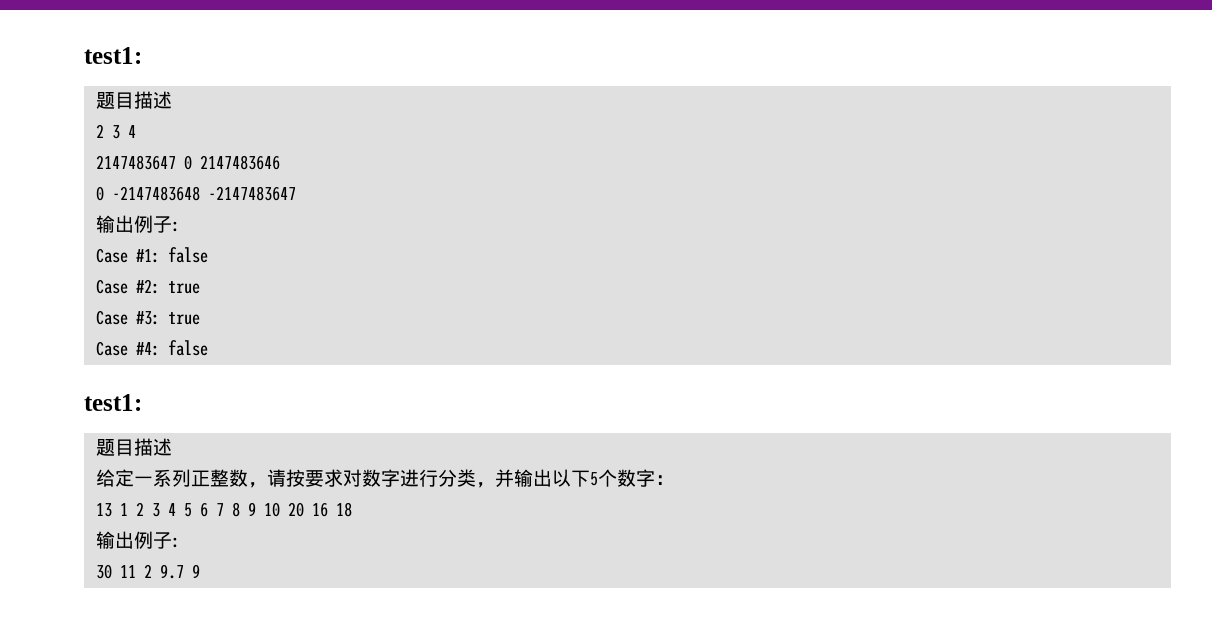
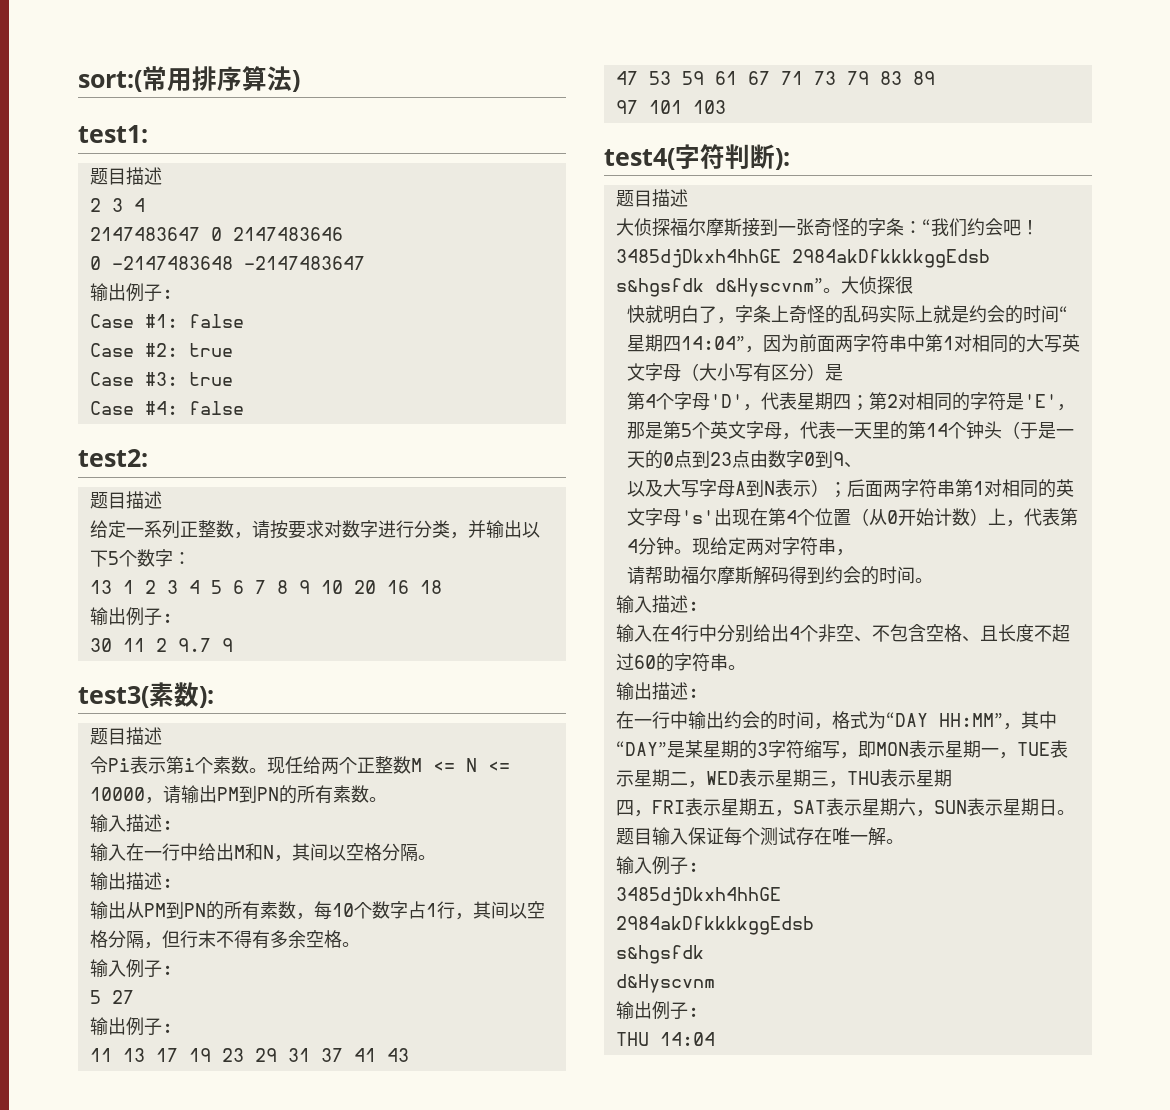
(84, 55) none -> [78,66,300,92] sort:(常用排序算法) //
[84,394,142,411] test1: -> [78,449,148,467] test2:
(200, 571) none -> [78,682,214,708] [89,727,162,745] [89,756,510,774] [89,785,387,804] [89,814,173,833] [89,843,436,862] [89,872,173,891] [89,901,545,920] [89,930,360,949] [89,959,173,978] [89,990,134,1004] [89,1017,173,1036] [89,1048,409,1062] [615,71,935,85] [615,100,726,114] [604,144,790,170] [615,189,688,207] [615,218,1039,237] [615,249,990,268] [615,276,913,297] [626,305,1068,324] [626,334,1080,353] [626,363,843,382] [626,392,1075,411] [626,421,1074,440] [626,450,862,469] [626,479,1074,498] [626,508,1078,527] [626,537,854,556] [626,566,933,585] [615,595,699,614] [615,624,1070,643] [615,653,746,672] [615,682,699,701] [615,711,1057,730] [615,740,1068,759] [615,769,952,788] [615,798,1075,817] [615,827,904,846] [615,856,699,875] [615,887,781,906] [615,916,814,935] [615,945,704,964] [615,974,715,993] [615,1001,699,1020] [615,1032,715,1046] // test3(素数): // 题目描述 // 令Pi表示第i个素数。现任给两个正整数M <= N <= 10000，请输出PM到PN的所有素数。 // 输入描述: // 输入在一行中给出M和N，其间以空格分隔。 // 输出描述: // 输出从PM到PN的所有素数，每10个数字占1行，其间以空格分隔，但行末不得有多余空格。 // 输入例子: // 5 27 // 输出例子: // 11 13 17 19 23 29 31 37 41 43 // 47 53 59 61 67 71 73 79 83 89 // 97 101 103 // test4(字符判断): // 题目描述 // 大侦探福尔摩斯接到一张奇怪的字条：“我们约会吧！3485djDkxh4hhGE 2984akDfkkkkggEdsb s&hgsfdk d&Hyscvnm”。大侦探很 // 快就明白了，字条上奇怪的乱码实际上就是约会的时间“星期四14:04”，因为前面两字符串中第1对相同的大写英文字母（大小写有区分）是 // 第4个字母'D'，代表星期四；第2对相同的字符是'E'，那是第5个英文字母，代表一天里的第14个钟头（于是一天的0点到23点由数字0到9、 // 以及大写字母A到N表示）；后面两字符串第1对相同的英文字母's'出现在第4个位置（从0开始计数）上，代表第4分钟。现给定两对字符串， // 请帮助福尔摩斯解码得到约会的时间。 // 输入描述: // 输入在4行中分别给出4个非空、不包含空格、且长度不超过60的字符串。 // 输出描述: // 在一行中输出约会的时间，格式为“DAY HH:MM”，其中“DAY”是某星期的3字符缩写，即MON表示星期一，TUE表示星期二，WED表示星期三，THU表示星期 // 四，FRI表示星期五，SAT表示星期六，SUN表示星期日。题目输入保证每个测试存在唯一解。 // 输入例子: // 3485djDkxh4hhGE // 2984akDfkkkkggEdsb // s&hgsfdk // d&Hyscvnm // 输出例子: // THU 14:04

